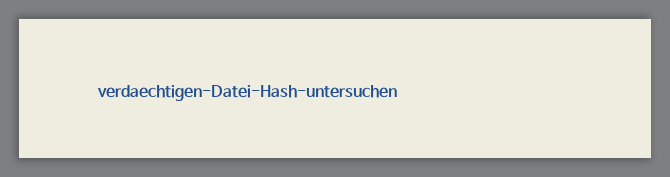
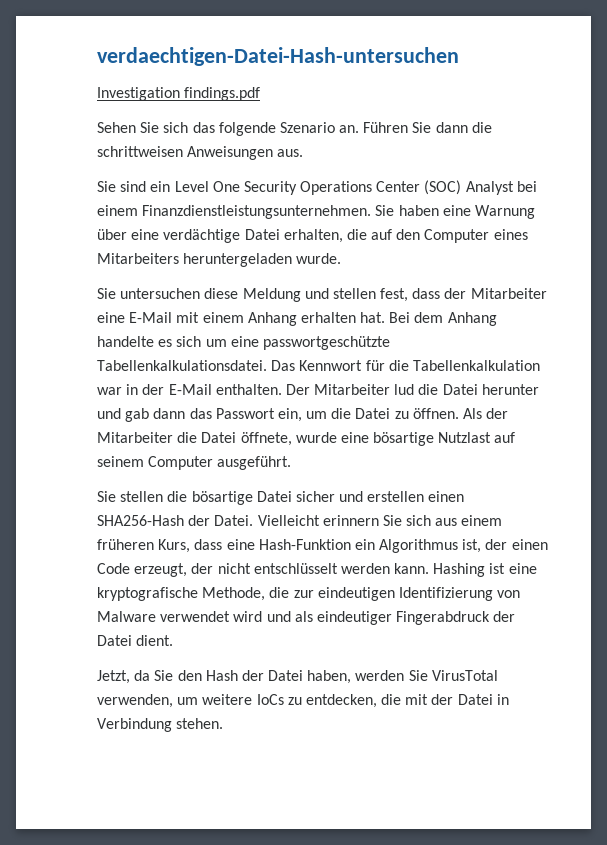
(397, 93) none -> [97,87,261,101] [97,122,492,136] [97,146,304,160] [97,180,537,195] [97,205,535,219] [97,229,528,243] [97,253,342,267] [97,288,547,302] [97,312,497,326] [97,336,390,350] [97,360,540,371] [97,384,539,395] [97,408,509,422] [97,432,516,446] [97,456,292,470] [97,491,465,505] [97,515,503,526] [97,539,548,553] [97,563,537,577] [97,587,521,601] [97,611,516,625] [97,635,174,646] [97,670,498,684] [97,694,509,708] [97,718,224,732] // Investigation findings.pdf // Sehen Sie sich das folgende Szenario an. Führen Sie dann die schrittweisen Anweisungen aus. // Sie sind ein Level One Security Operations Center (SOC) Analyst bei einem Finanzdienstleistungsunternehmen. Sie haben eine Warnung über eine verdächtige Datei erhalten, die auf den Computer eines Mitarbeiters heruntergeladen wurde. // Sie untersuchen diese Meldung und stellen fest, dass der Mitarbeiter eine E-Mail mit einem Anhang erhalten hat. Bei dem Anhang handelte es sich um eine passwortgeschützte Tabellenkalkulationsdatei. Das Kennwort für die Tabellenkalkulation war in der E-Mail enthalten. Der Mitarbeiter lud die Datei herunter und gab dann das Passwort ein, um die Datei zu öffnen. Als der Mitarbeiter die Datei öffnete, wurde eine bösartige Nutzlast auf seinem Computer ausgeführt. // Sie stellen die bösartige Datei sicher und erstellen einen SHA256-Hash der Datei. Vielleicht erinnern Sie sich aus einem früheren Kurs, dass eine Hash-Funktion ein Algorithmus ist, der einen Code erzeugt, der nicht entschlüsselt werden kann. Hashing ist eine kryptografische Methode, die zur eindeutigen Identifizierung von Malware verwendet wird und als eindeutiger Fingerabdruck der Datei dient. // Jetzt, da Sie den Hash der Datei haben, werden Sie VirusTotal verwenden, um weitere IoCs zu entdecken, die mit der Datei in Verbindung stehen.

